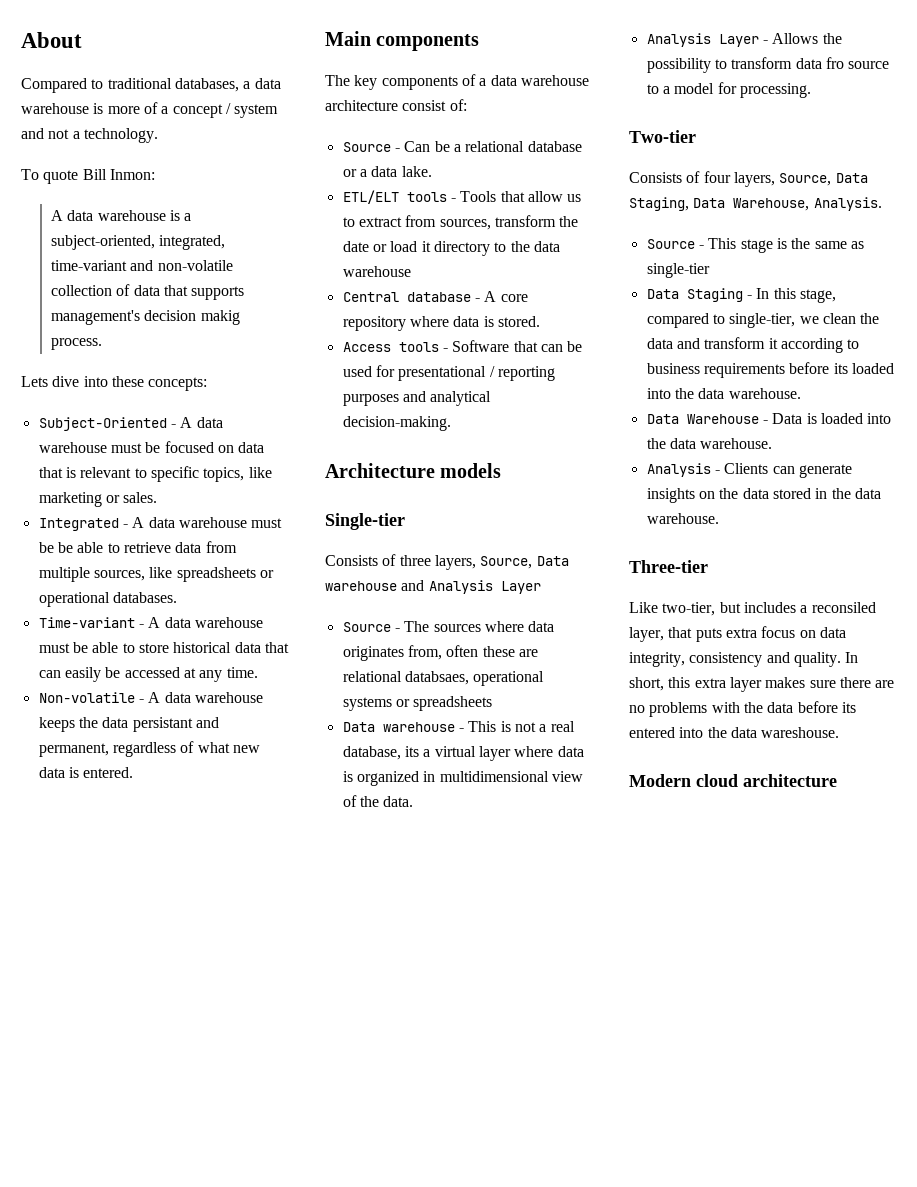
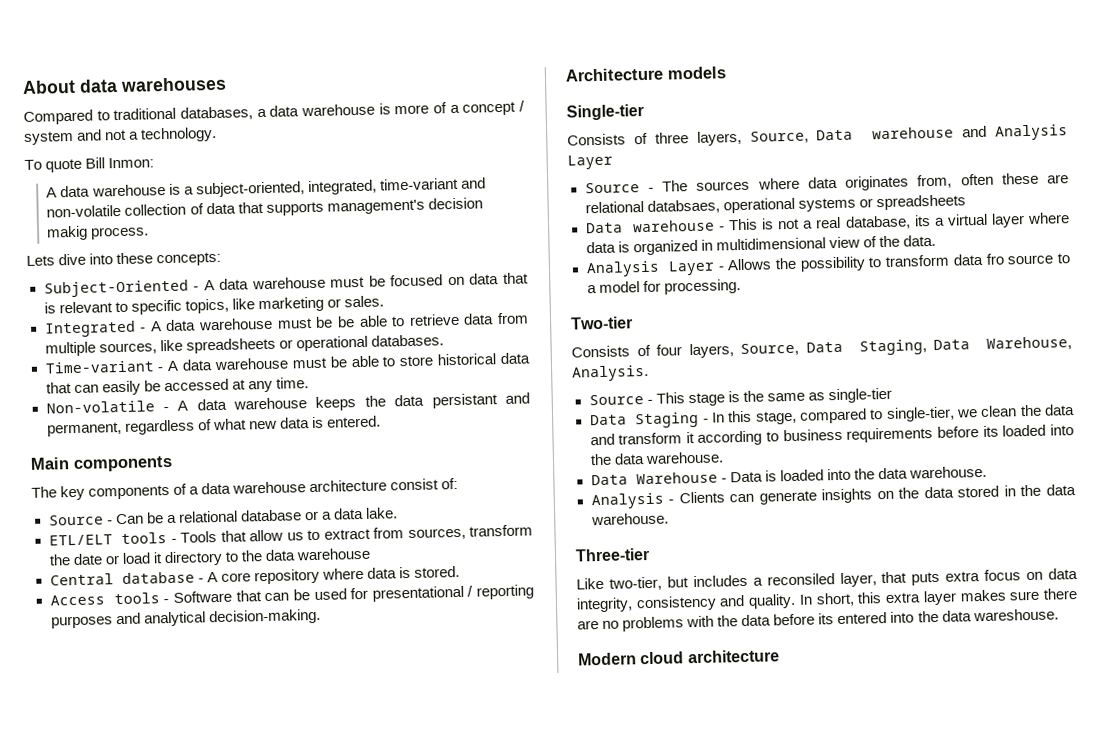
(82, 40) none -> [79,76,227,93] data warehouses

